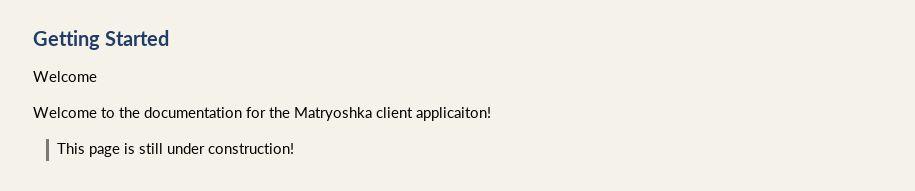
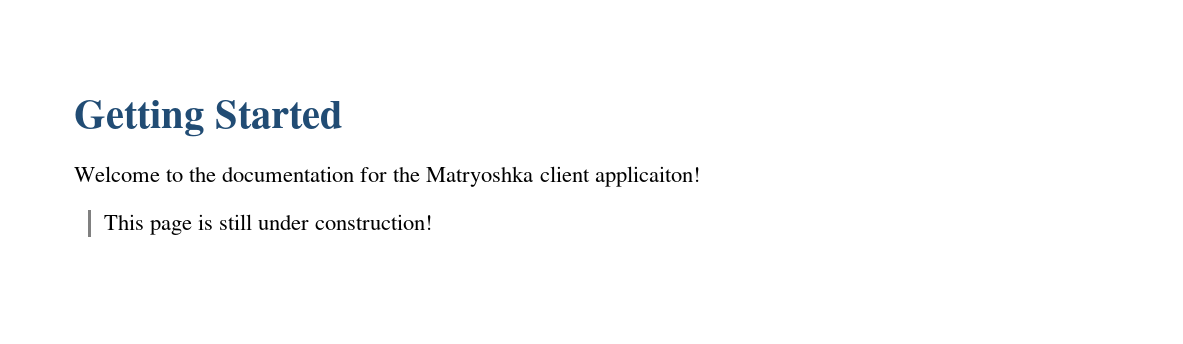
[33,107,97,118] // Welcome -> (160, 174) none

